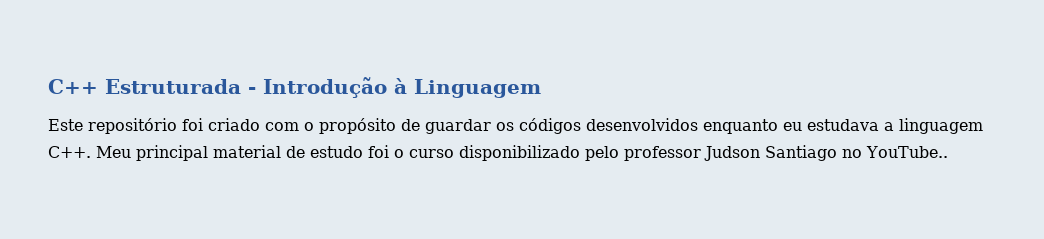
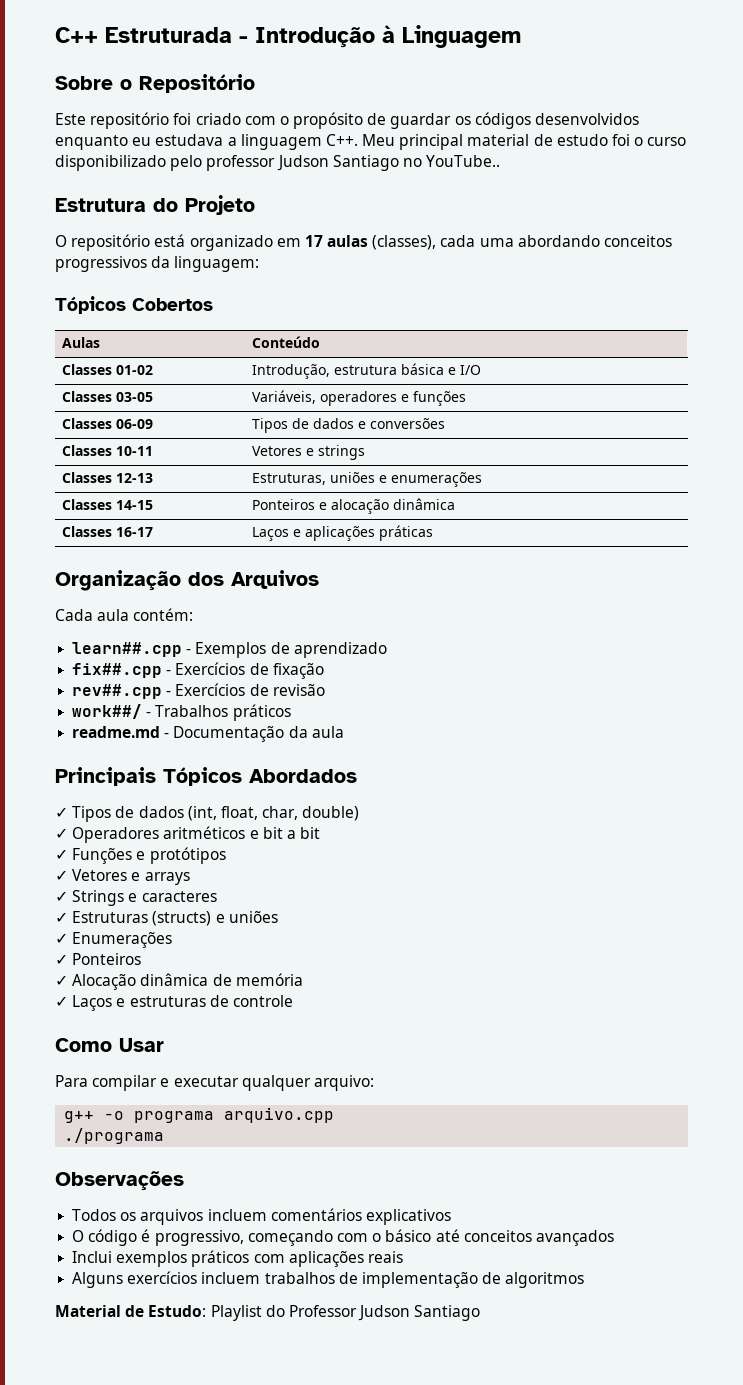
(541, 88) none -> [55,74,255,93] // Sobre o Repositório
(948, 152) none -> [55,195,255,215] [55,234,673,251] [55,256,260,272] [55,296,213,314] [61,337,100,348] [251,336,320,348] [61,364,153,375] [251,363,481,379] [61,391,153,402] [251,390,466,406] [61,418,153,429] [251,418,445,433] [61,445,153,456] [251,445,365,460] [61,472,153,483] [251,472,482,487] [61,499,153,510] [251,498,455,514] [61,526,153,537] [251,525,433,541] [55,570,319,591] [55,608,194,621] [72,642,387,658] [72,662,324,679] [72,683,325,699] [72,704,291,721] [72,726,344,742] [55,767,357,786] [55,806,360,822] [55,826,321,843] [55,847,226,864] [55,869,190,885] [55,890,217,906] [55,911,278,926] [55,932,173,948] [55,953,142,965] [55,973,303,990] [55,995,293,1011] [55,1038,164,1052] [55,1075,374,1091] [64,1107,335,1123] [64,1128,165,1144] [55,1171,184,1191] [72,1208,451,1225] [72,1229,614,1246] [72,1250,403,1267] [72,1271,585,1288] [55,1305,481,1321] // Estrutura do Projeto // O repositório está organizado em 17 aulas (classes), cada uma abordando conceitos progressivos da linguagem: // Tópicos Cobertos // Aulas | Conteúdo // Classes 01-02 | Introdução, estrutura básica e I/O // Classes 03-05 | Variáveis, operadores e funções // Classes 06-09 | Tipos de dados e conversões // Classes 10-11 | Vetores e strings // Classes 12-13 | Estruturas, uniões e enumerações // Classes 14-15 | Ponteiros e alocação dinâmica // Classes 16-17 | Laços e aplicações práticas // Organização dos Arquivos // Cada aula contém: // learn##.cpp - Exemplos de aprendizado // fix##.cpp - Exercícios de fixação // rev##.cpp - Exercícios de revisão // work##/ - Trabalhos práticos // readme.md - Documentação da aula // Principais Tópicos Abordados // ✓ Tipos de dados (int, float, char, double) // ✓ Operadores aritméticos e bit a bit // ✓ Funções e protótipos // ✓ Vetores e arrays // ✓ Strings e caracteres // ✓ Estruturas (structs) e uniões // ✓ Enumerações // ✓ Ponteiros // ✓ Alocação dinâmica de memória // ✓ Laços e estruturas de controle // Como Usar // Para compilar e executar qualquer arquivo: // g++ -o programa arquivo.cpp // ./programa // Observações // Todos os arquivos incluem comentários explicativos // O código é progressivo, começando com o básico até conceitos avançados // Inclui exemplos práticos com aplicações reais // Alguns exercícios incluem trabalhos de implementação de algoritmos // Material de Estudo: Playlist do Professor Judson Santiago

